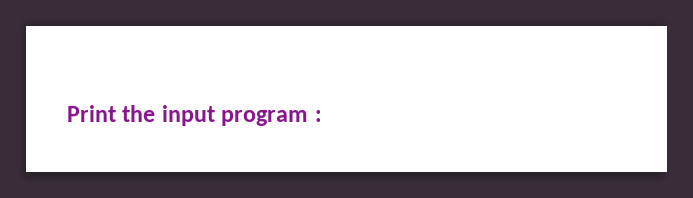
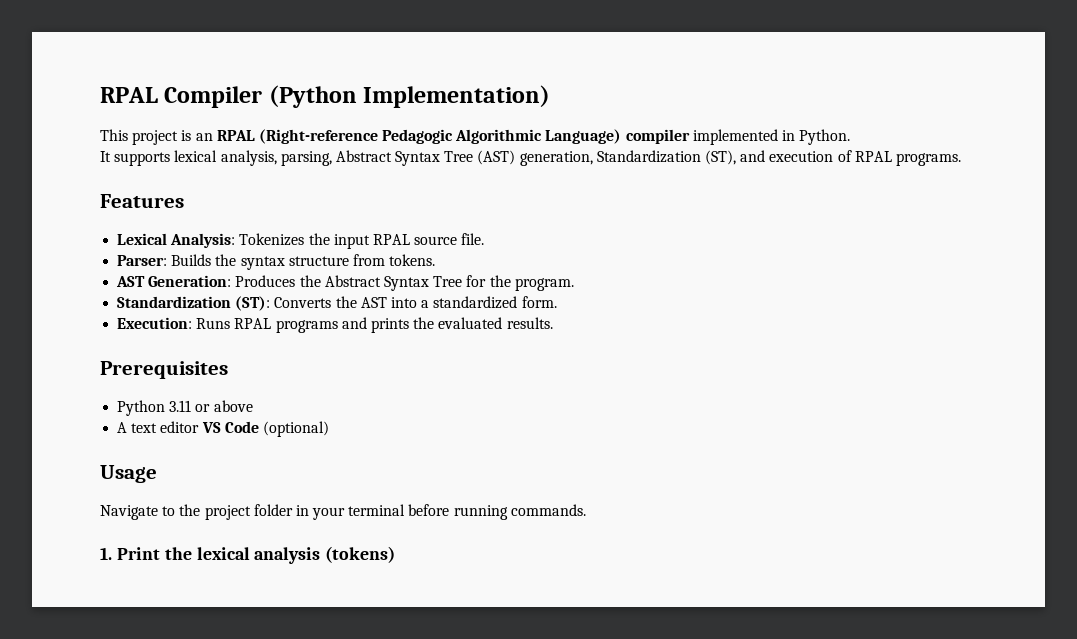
[67,105,322,126] Print the input program : -> [100,85,551,108] [100,129,851,145] [100,150,961,166] [100,194,184,208] [117,233,485,249] [117,254,436,270] [116,275,574,291] [117,296,557,311] [117,317,553,333] [100,361,228,379] [117,400,253,416] [117,421,329,437] [100,465,157,483] [100,504,586,520] [100,546,396,564] RPAL Compiler (Python Implementation) // This project is an RPAL (Right-reference Pedagogic Algorithmic Language) compiler implemented in Python. // It supports lexical analysis, parsing, Abstract Syntax Tree (AST) generation, Standardization (ST), and execution of RPAL programs. // Features // Lexical Analysis: Tokenizes the input RPAL source file. // Parser: Builds the syntax structure from tokens. // AST Generation: Produces the Abstract Syntax Tree for the program. // Standardization (ST): Converts the AST into a standardized form. // Execution: Runs RPAL programs and prints the evaluated results. // Prerequisites // Python 3.11 or above // A text editor VS Code (optional) // Usage // Navigate to the project folder in your terminal before running commands. // 1. Print the lexical analysis (tokens)

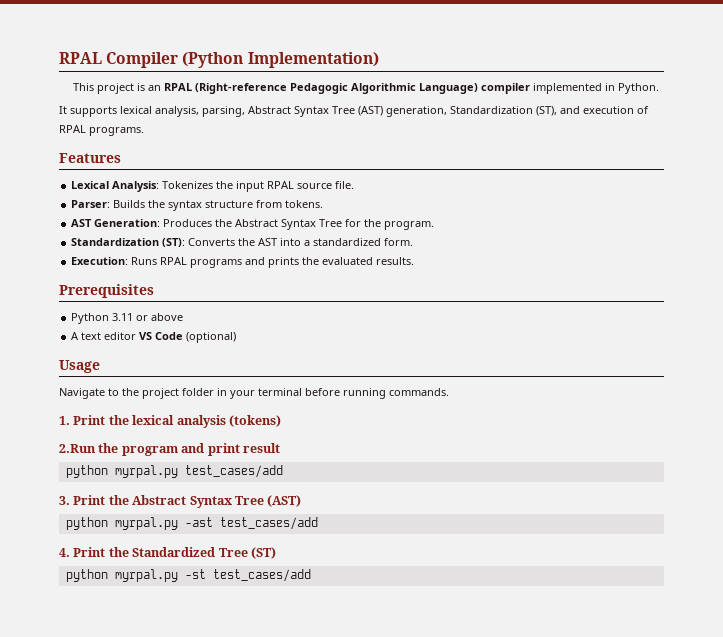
(396, 554) none -> [59,443,280,456] [65,465,283,478] [59,495,302,508] [65,517,318,530] [59,547,276,559] [65,569,311,582] // 2.Run the program and print result // python myrpal.py test_cases/add // 3. Print the Abstract Syntax Tree (AST) // python myrpal.py -ast test_cases/add // 4. Print the Standardized Tree (ST) // python myrpal.py -st test_cases/add

